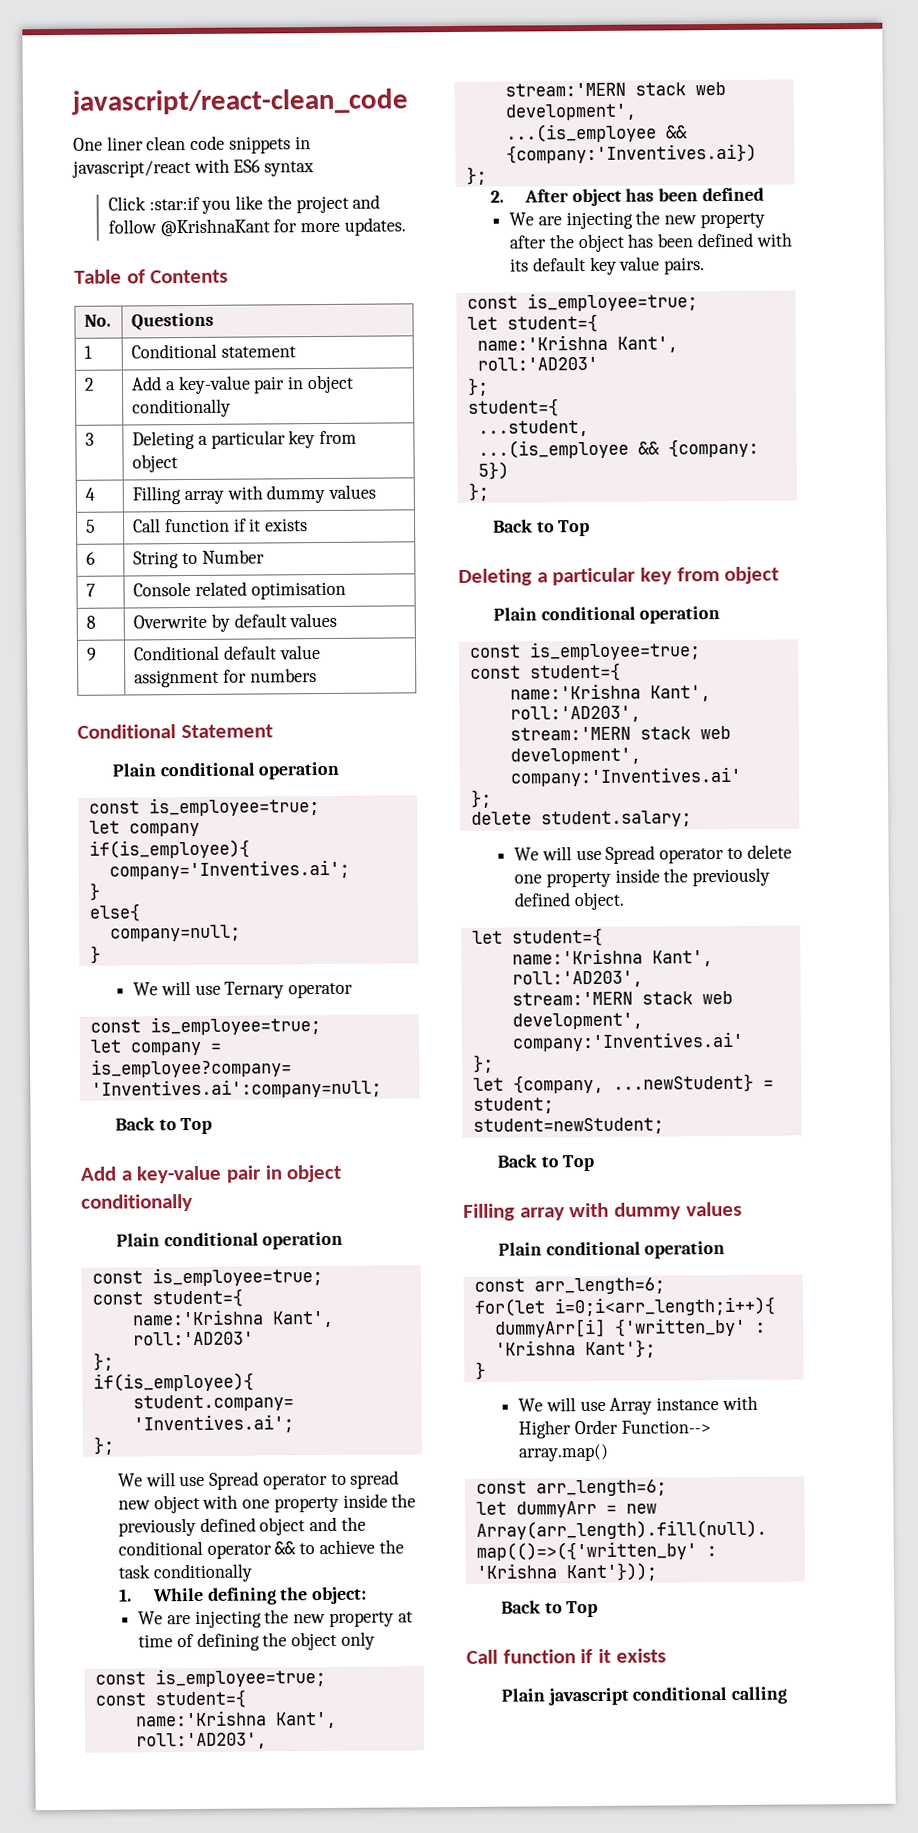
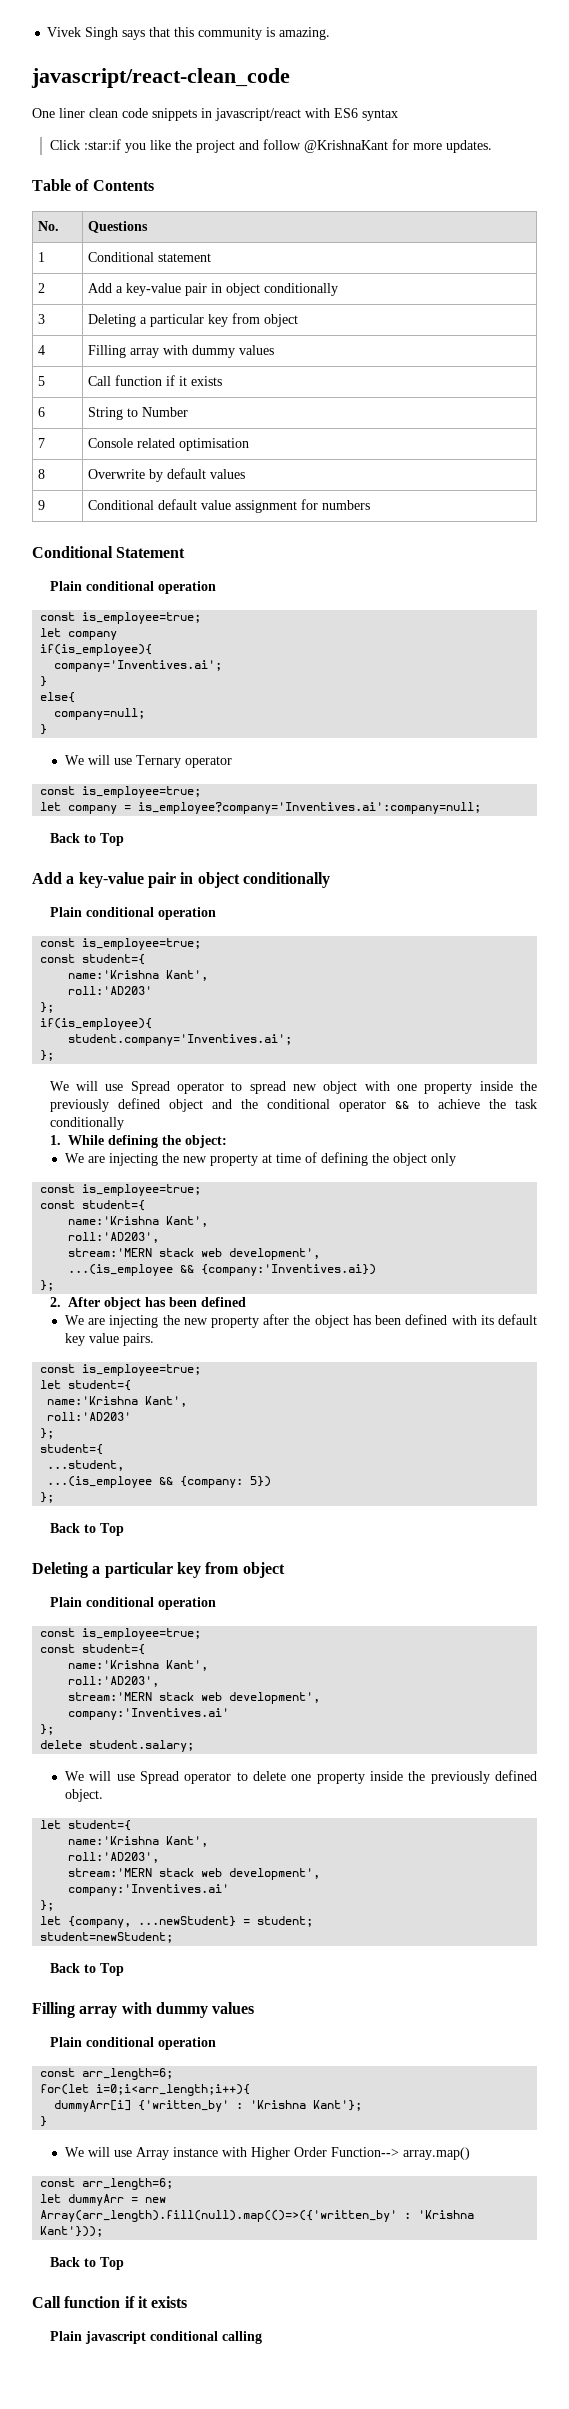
(71, 101) none -> [47,27,331,40] Vivek Singh says that this community is amazing. //

